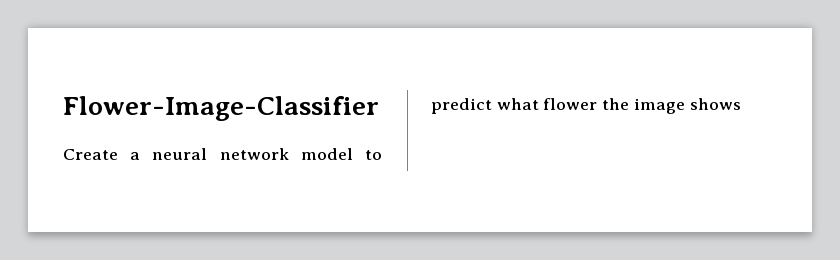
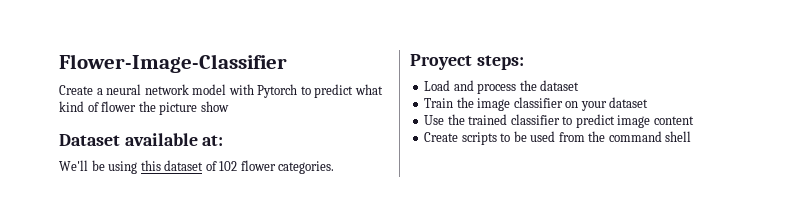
(353, 154) none -> [228,84,298,98] with Pytorch
[543,98,741,114] flower the image shows -> [59,101,229,115] [59,133,224,146] [59,160,335,174] [410,54,524,70] [424,80,580,94] [424,97,649,111] [424,114,694,128] [424,131,692,145] kind of flower the picture show // Dataset available at: // We'll be using this dataset of 102 flower categories. // Proyect steps: // Load and process the dataset // Train the image classifier on your dataset // Use the trained classifier to predict image content // Create scripts to be used from the command shell

